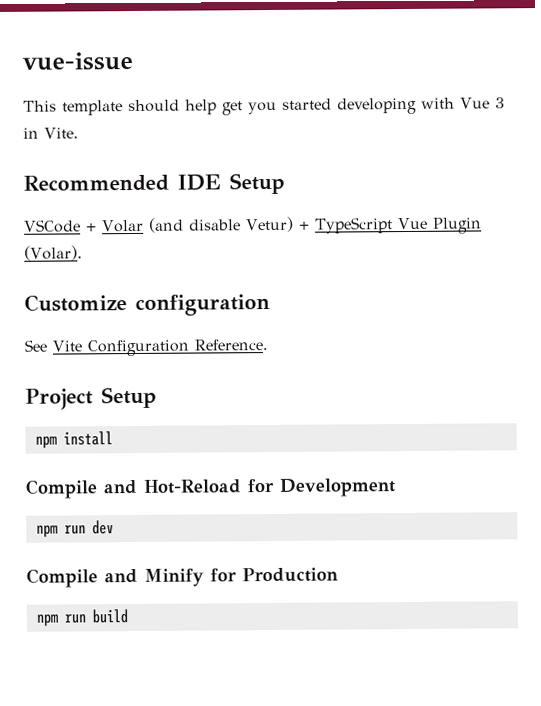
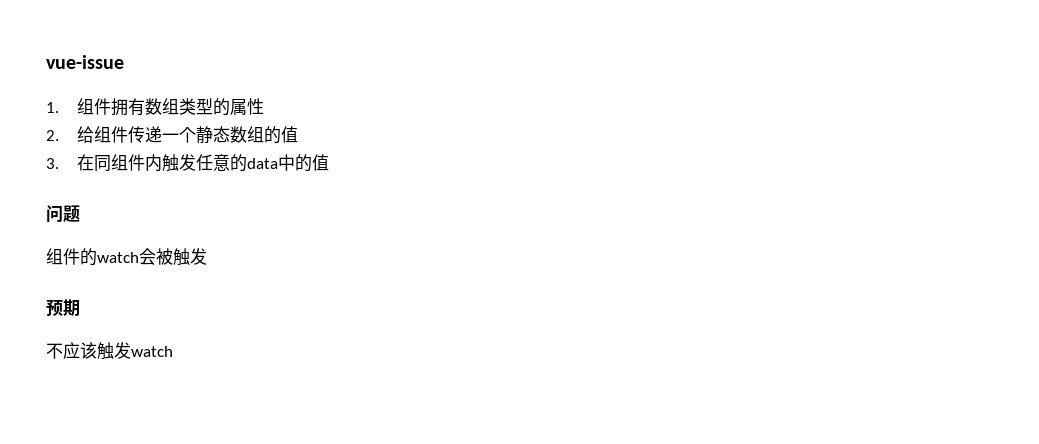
[23,97,505,116] [23,127,79,139] [23,172,285,195] [24,216,482,234] [24,245,83,261] [24,294,270,316] [24,339,268,357] [25,386,157,410] [34,431,113,449] [25,478,396,499] [35,520,114,538] [26,567,338,588] [35,609,128,627] This template should help get you started developing with Vue 3 in Vite. // Recommended IDE Setup // VSCode + Volar (and disable Vetur) + TypeScript Vue Plugin (Volar). // Customize configuration // See Vite Configuration Reference. // Project Setup // npm install // Compile and Hot-Reload for Development // npm run dev // Compile and Minify for Production // npm run build -> [46,98,264,116] [46,126,298,144] [46,154,329,172] [46,205,80,223] [46,248,207,266] [46,299,80,317] [46,342,173,360] 1.组件拥有数组类型的属性 // 2.给组件传递一个静态数组的值 // 3.在同组件内触发任意的data中的值 // 问题 // 组件的watch会被触发 // 预期 // 不应该触发watch

